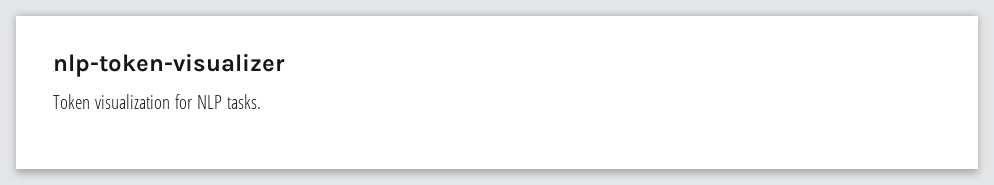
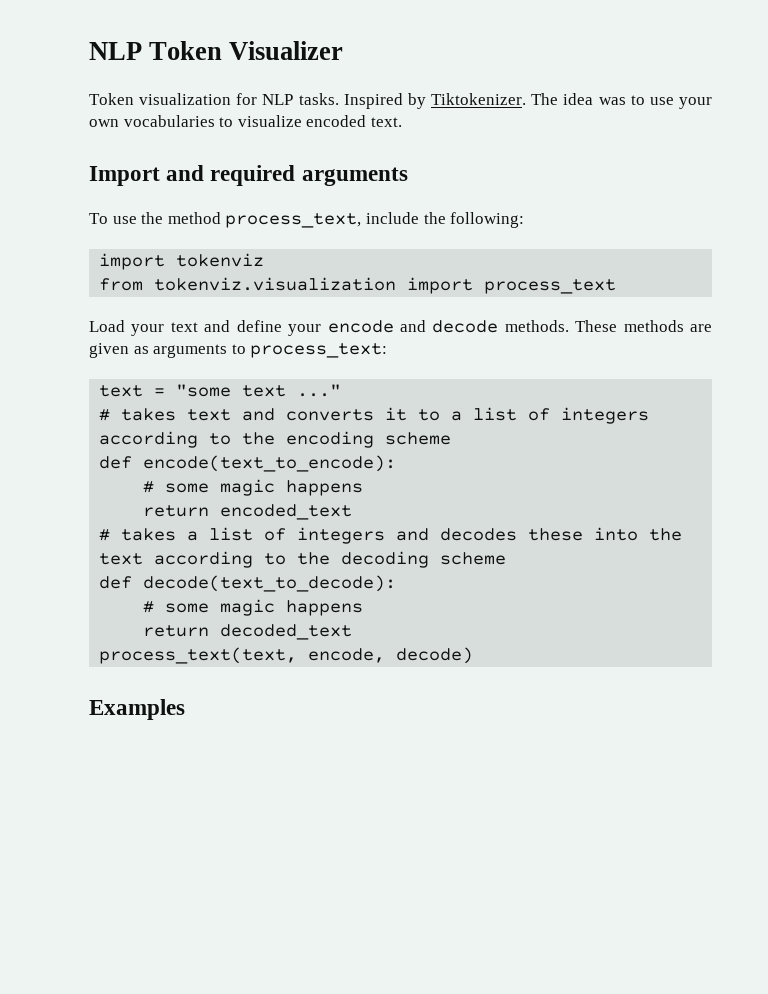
[53,53,285,77] nlp-token-visualizer -> [89,41,344,60] NLP Token Visualizer
(261, 101) none -> [343,93,712,109] [89,115,402,127] [89,165,408,186] [89,212,525,228] [99,253,265,270] [99,277,617,294] [89,320,712,336] [89,343,388,358] [99,384,342,397] [99,407,650,424] [99,431,452,448] [99,455,397,472] [143,479,364,496] [143,504,353,520] [99,527,683,544] [99,551,507,568] [99,575,397,592] [143,599,364,616] [143,624,353,640] [99,647,474,664] [89,699,185,720] Inspired by Tiktokenizer. The idea was to use your own vocabularies to visualize encoded text. // Import and required arguments // To use the method process_text, include the following: // import tokenviz // from tokenviz.visualization import process_text // Load your text and define your encode and decode methods. These methods are given as arguments to process_text: // text = "some text ..." // # takes text and converts it to a list of integers according to the encoding scheme // def encode(text_to_encode): // # some magic happens // return encoded_text // # takes a list of integers and decodes these into the text according to the decoding scheme // def decode(text_to_decode): // # some magic happens // return decoded_text // process_text(text, encode, decode) // Examples

